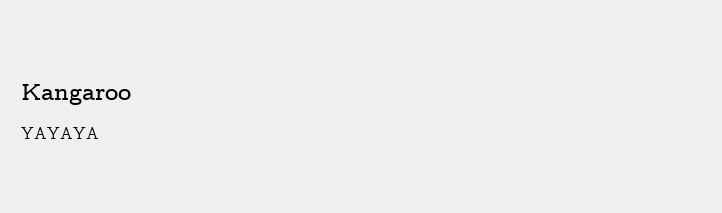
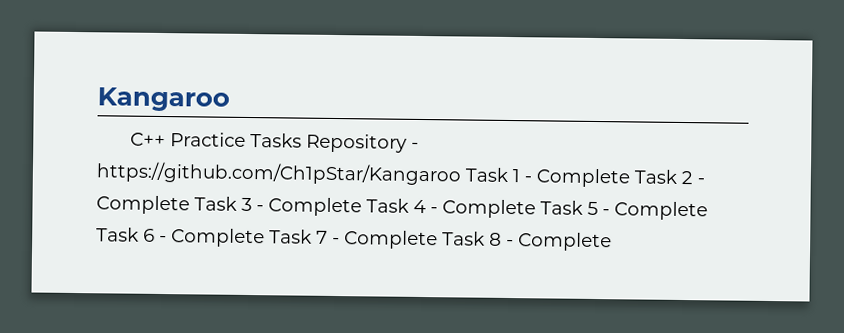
[21,127,99,139] YAYAYA -> [129,132,419,153] [96,161,705,188] [96,195,708,221] [96,227,612,252] C++ Practice Tasks Repository - https://github.com/Ch1pStar/Kangaroo Task 1 - Complete Task 2 - Complete Task 3 - Complete Task 4 - Complete Task 5 - Complete Task 6 - Complete Task 7 - Complete Task 8 - Complete

